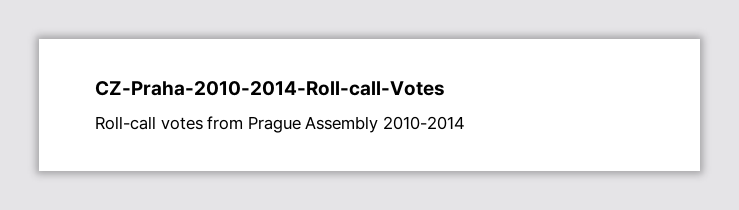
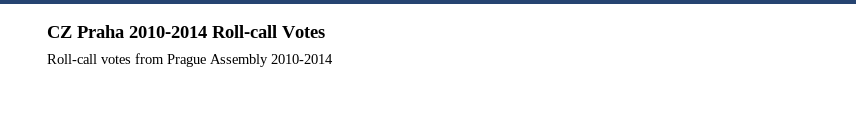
[95,81,445,96] CZ-Praha-2010-2014-Roll-call-Votes -> [47,25,325,38] CZ Praha 2010-2014 Roll-call Votes

